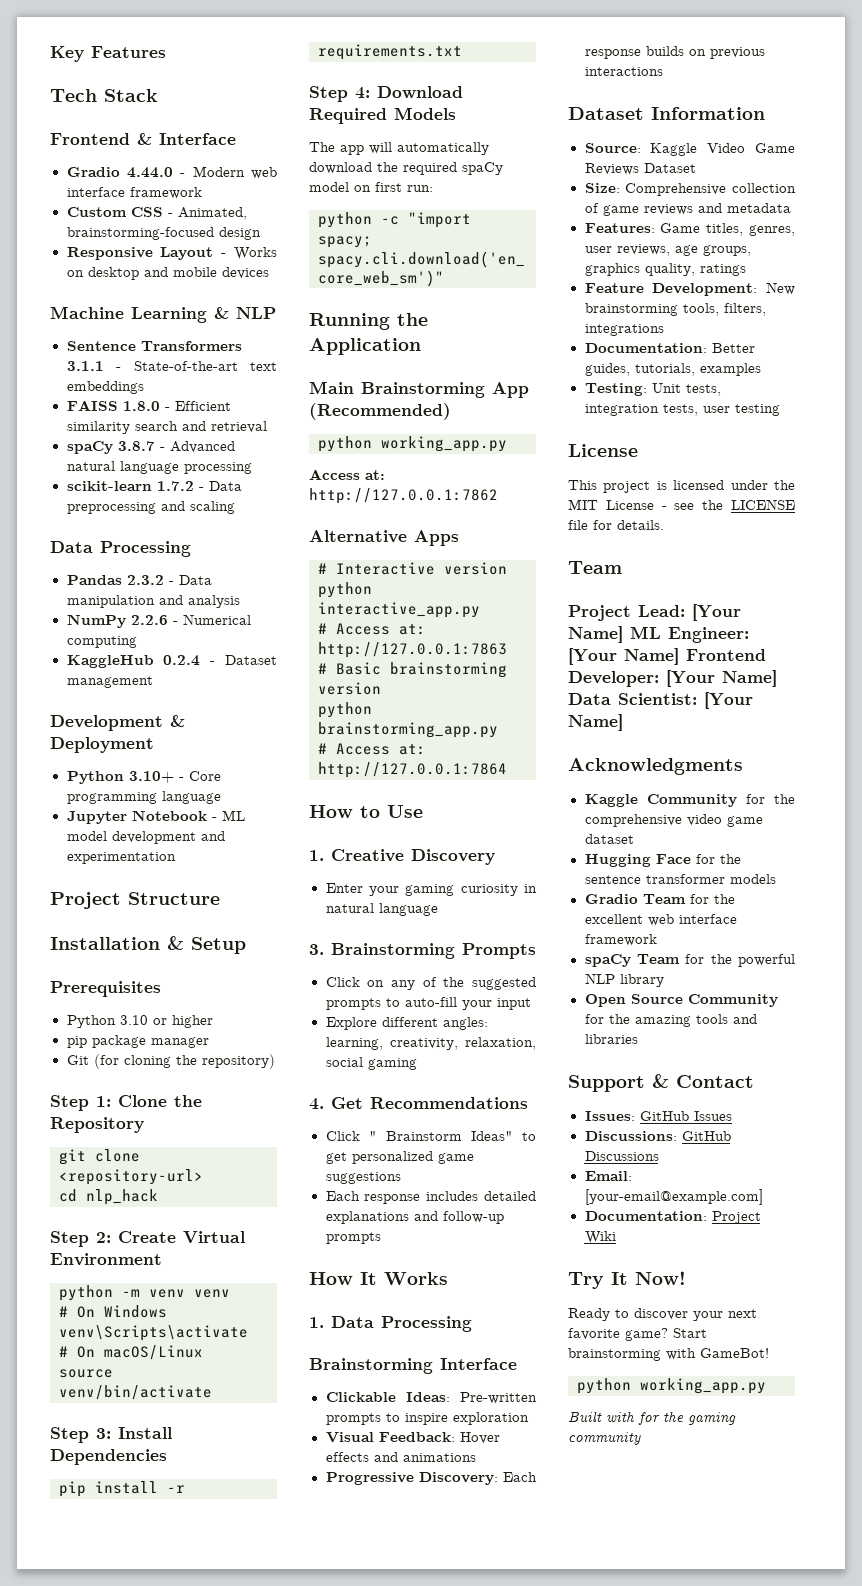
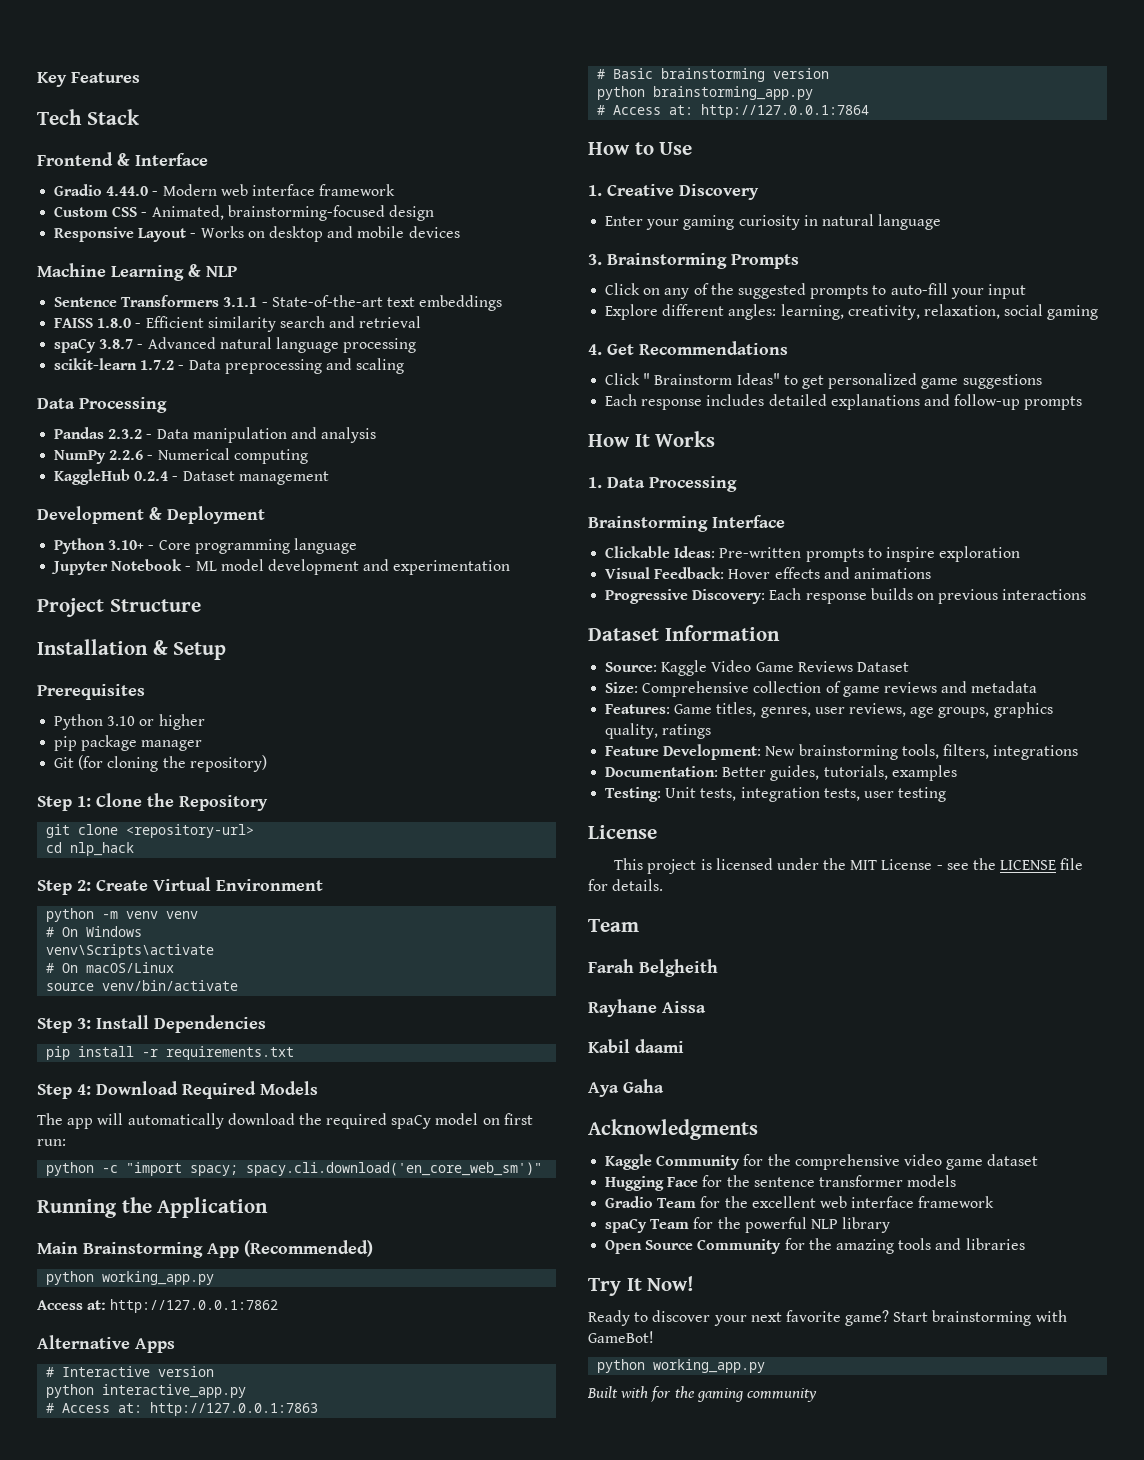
[568,604,741,621] [568,626,749,643] [568,648,766,665] [568,670,777,687] [568,692,753,709] [568,714,623,731] Project Lead: [Your Name] ML Engineer: [Your Name] Frontend Developer: [Your Name] Data Scientist: [Your Name] -> [588,959,718,977] [588,999,706,1017] [588,1039,684,1053] [588,1079,664,1097] Farah Belgheith // Rayhane Aissa // Kabil daami // Aya Gaha
[568,1074,754,1092] [584,1111,732,1121] [584,1131,731,1141] [584,1151,659,1161] [584,1171,632,1181] [584,1189,763,1205] [584,1211,761,1224] [584,1231,616,1244] // Support & Contact // Issues: GitHub Issues // Discussions: GitHub Discussions // Email: [your-email@example.com] // Documentation: Project Wiki -> (1025, 1244) none

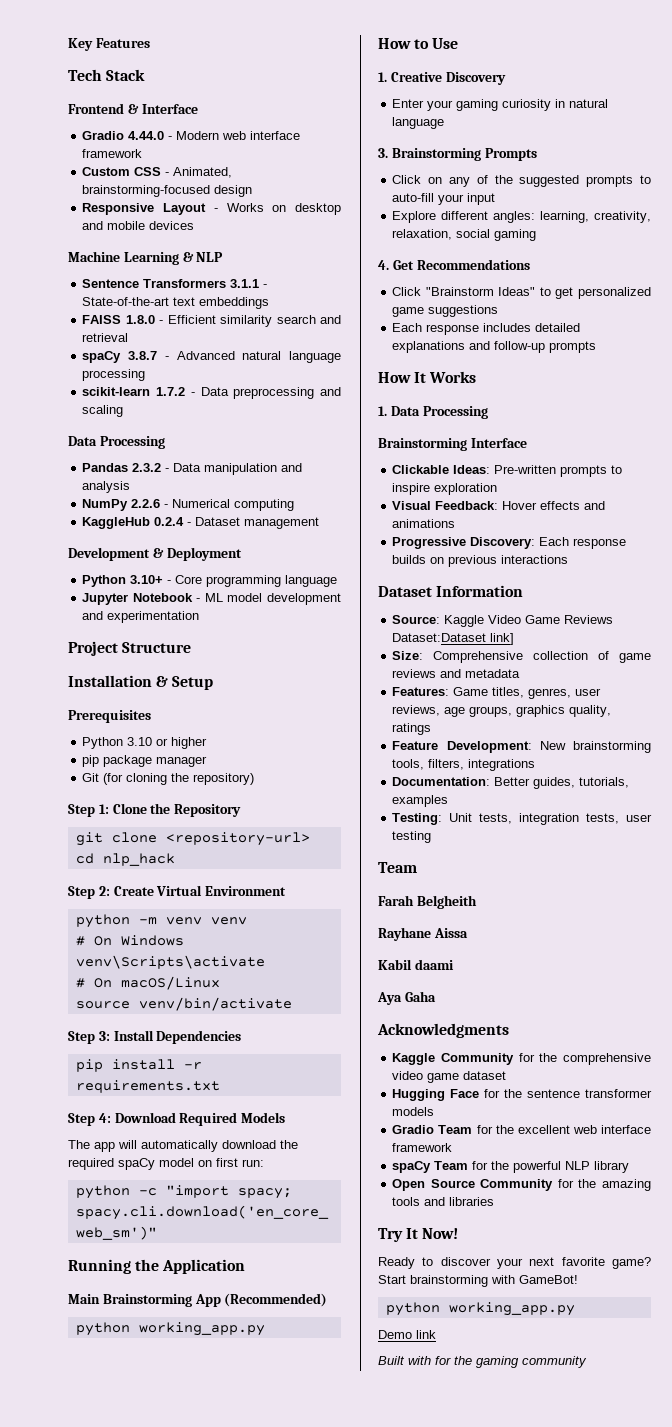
[37,1299,279,1313] [37,1335,175,1353] [46,1366,215,1377] [46,1384,247,1398] [46,1402,319,1416] [597,68,830,82] [597,86,814,100] [597,104,870,118] // Access at: http://127.0.0.1:7862 // Alternative Apps // # Interactive version // python interactive_app.py // # Access at: http://127.0.0.1:7863 // # Basic brainstorming version // python brainstorming_app.py // # Access at: http://127.0.0.1:7864 -> (265, 1329) none
[643,373,733,385] " Brainstorm -> [425,287,494,296] "Brainstorm
[856,662,909,672] Dataset -> [392,633,515,645] Dataset:Dataset link]
[588,825,657,839] [614,858,1084,874] [588,879,664,891] // License // This project is licensed under the MIT License - see the LICENSE file for details. -> (432, 837) none
(766, 1366) none -> [378,1330,436,1339] // Demo link

